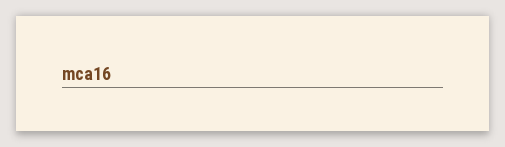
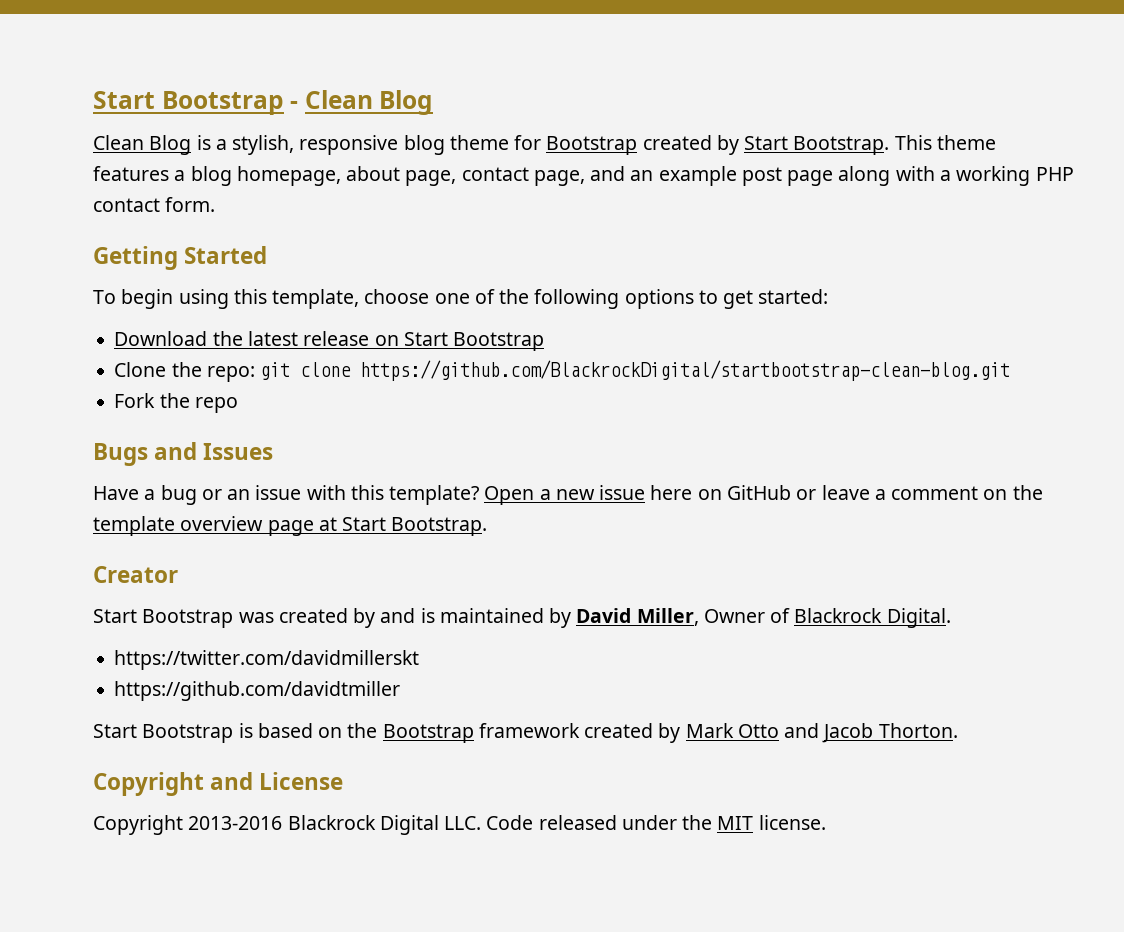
[62,67,111,80] mca16 -> [93,90,434,115] [93,135,996,155] [93,166,1074,186] [93,197,216,212] [93,246,268,270] [93,289,829,309] [114,331,545,351] [114,360,1011,382] [114,393,238,413] [93,442,274,466] [93,485,1043,505] [93,516,488,536] [93,566,178,583] [93,608,951,628] [114,650,420,670] [114,681,401,701] [93,723,958,743] [93,772,344,796] [93,815,826,835] Start Bootstrap - Clean Blog // Clean Blog is a stylish, responsive blog theme for Bootstrap created by Start Bootstrap. This theme features a blog homepage, about page, contact page, and an example post page along with a working PHP contact form. // Getting Started // To begin using this template, choose one of the following options to get started: // Download the latest release on Start Bootstrap // Clone the repo: git clone https://github.com/BlackrockDigital/startbootstrap-clean-blog.git // Fork the repo // Bugs and Issues // Have a bug or an issue with this template? Open a new issue here on GitHub or leave a comment on the template overview page at Start Bootstrap. // Creator // Start Bootstrap was created by and is maintained by David Miller, Owner of Blackrock Digital. // https://twitter.com/davidmillerskt // https://github.com/davidtmiller // Start Bootstrap is based on the Bootstrap framework created by Mark Otto and Jacob Thorton. // Copyright and License // Copyright 2013-2016 Blackrock Digital LLC. Code released under the MIT license.

